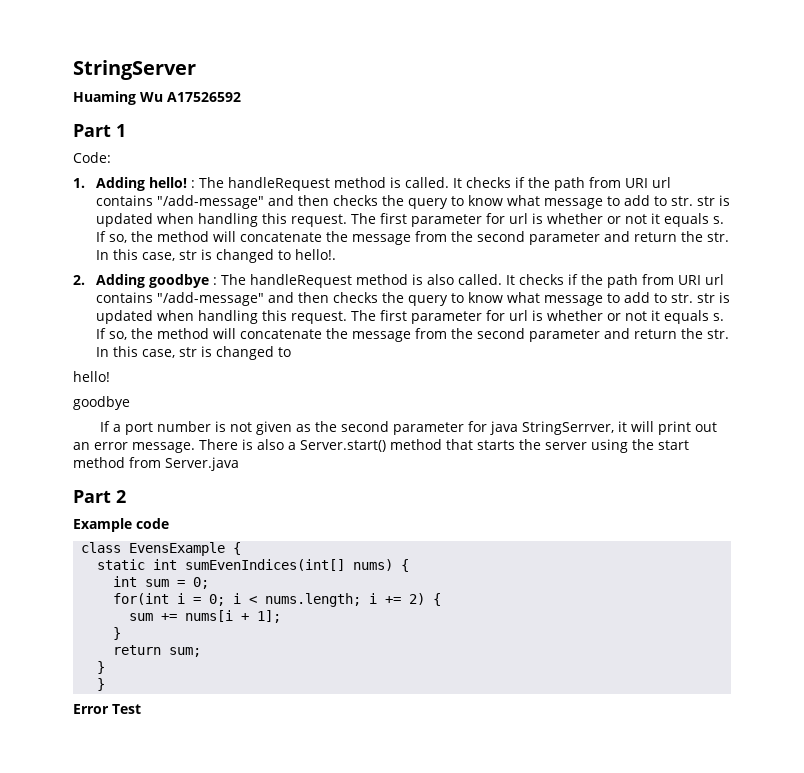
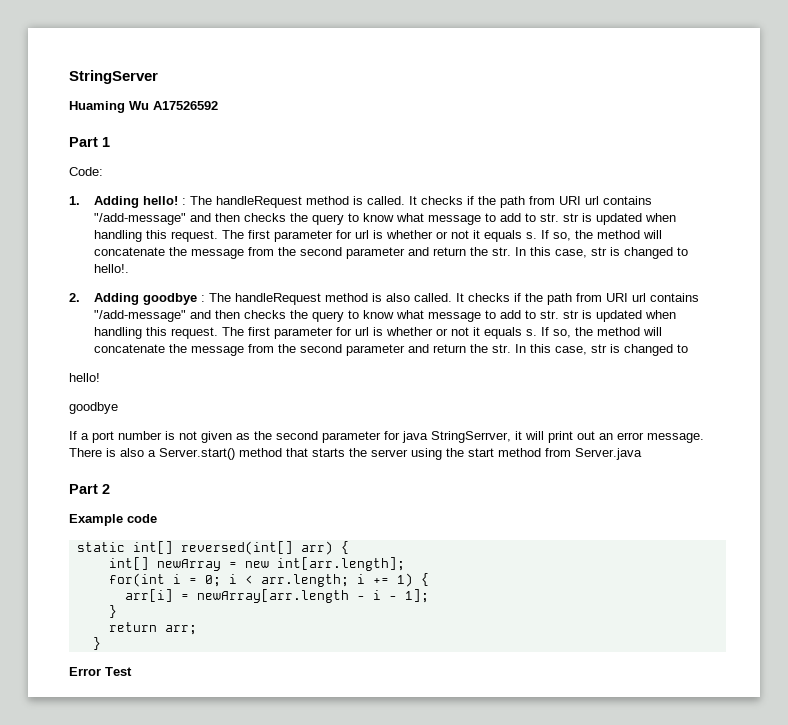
[81,542,242,556] [97,559,410,572] [113,576,210,589] class EvensExample { // static int sumEvenIndices(int[] nums) { // int sum = 0; -> [76,541,349,555] [108,557,405,571] static int[] reversed(int[] arr) { // int[] newArray = new int[arr.length];
[265,593,362,607] nums.length; -> [260,574,349,587] arr.length;
[409,593,442,606] [129,610,250,622] 2) { // sum += nums[i + -> [396,573,429,587] [124,589,397,603] 1) { // arr[i] = newArray[arr.length - i -
[169,647,202,657] [97,661,106,674] sum; // } -> [164,625,197,635] arr;

